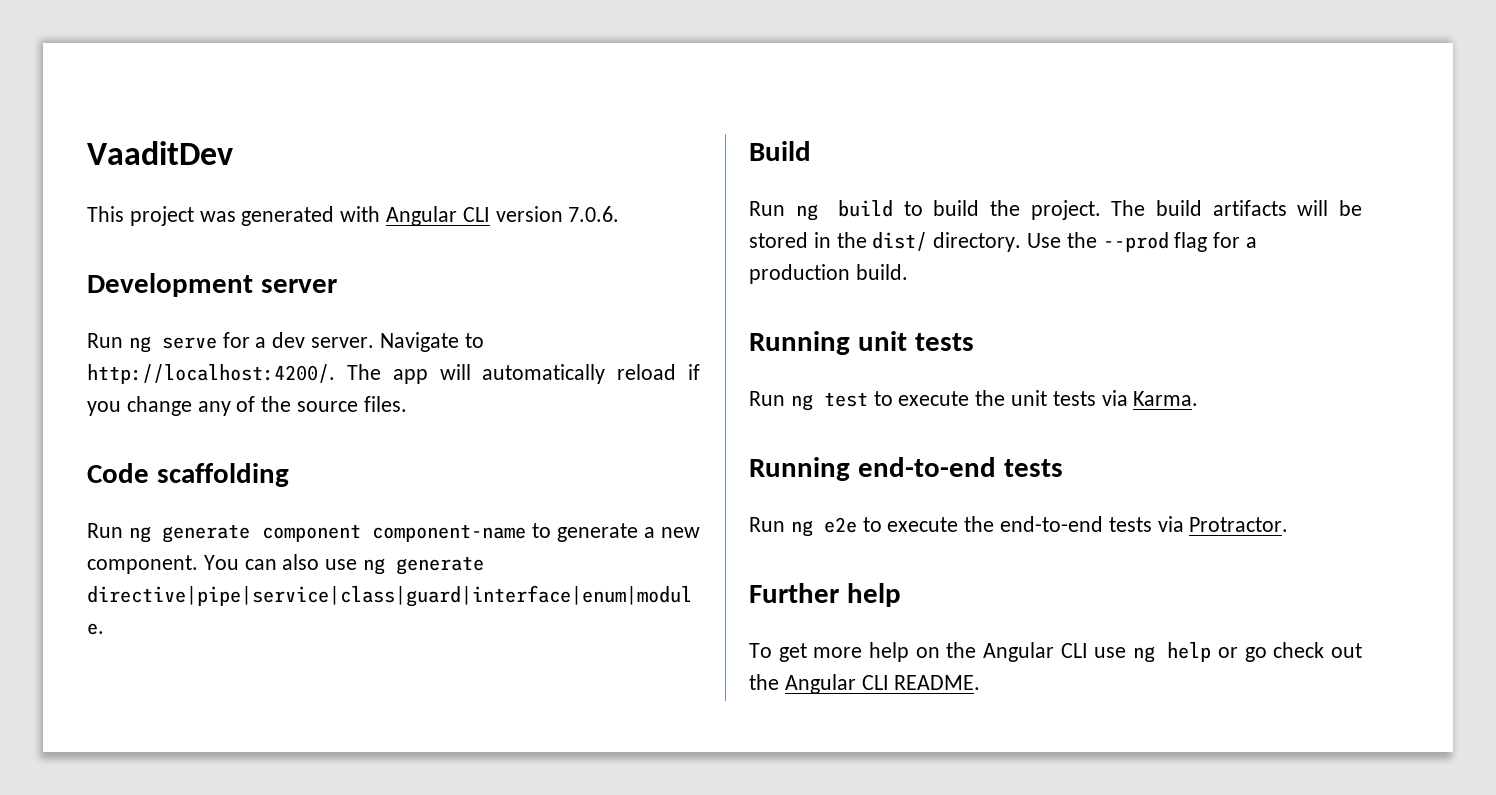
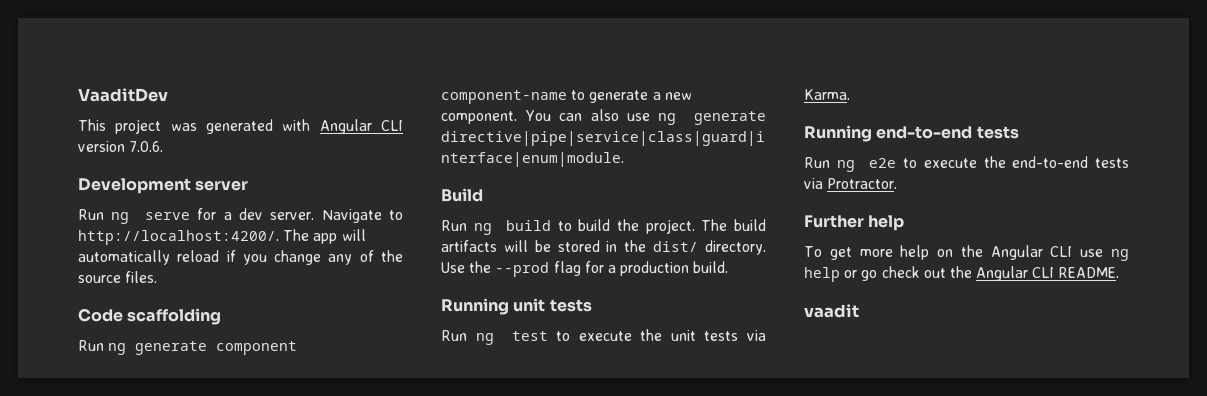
(981, 682) none -> [804,304,859,318] // vaadit

